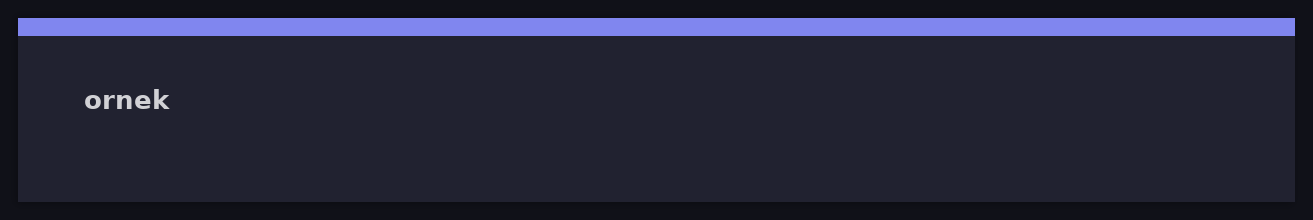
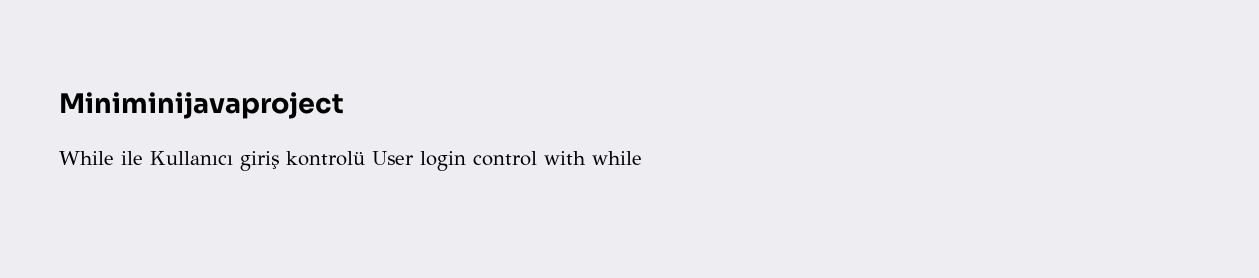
[84,89,170,109] ornek -> [59,92,344,119] [59,151,642,171] Miniminijavaproject // While ile Kullanıcı giriş kontrolü User login control with while

